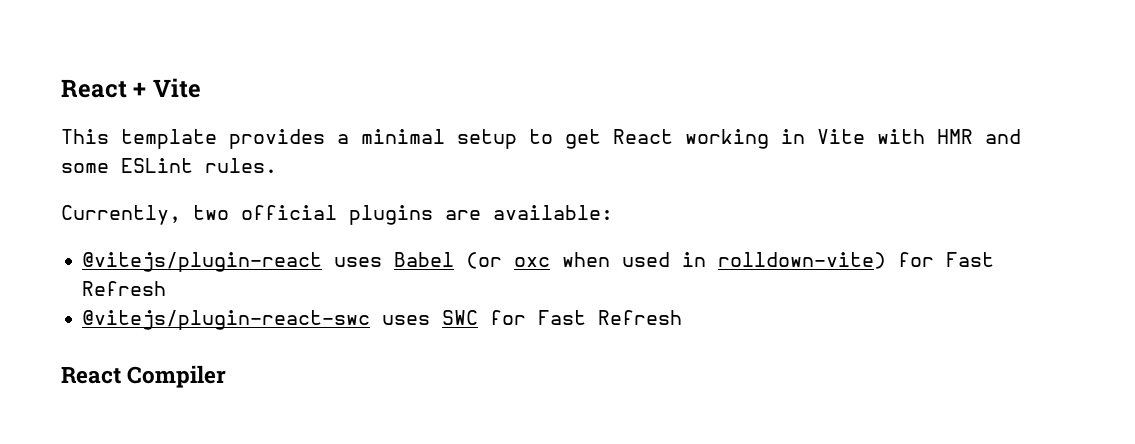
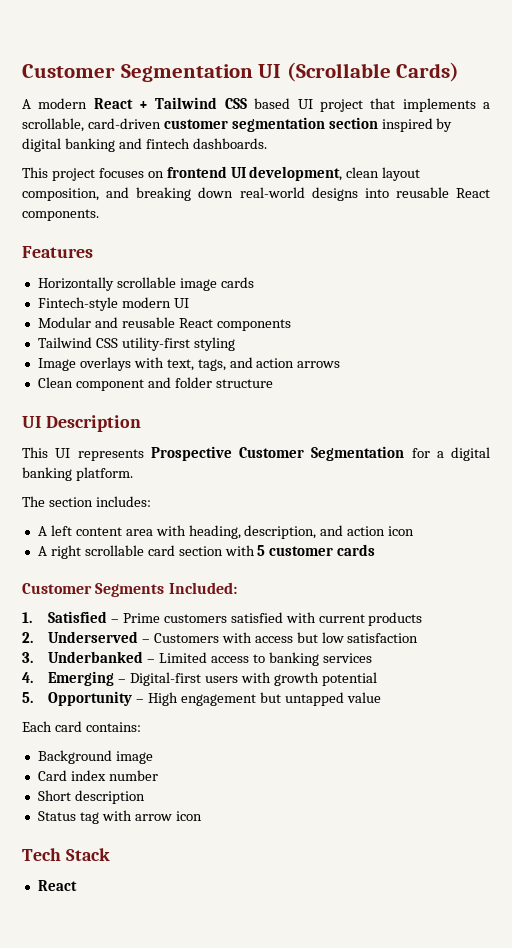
[61,78,201,98] [61,129,1021,149] [61,158,277,173] [61,205,613,225] [82,252,995,272] [82,281,167,296] [82,310,683,330] [61,365,227,388] React + Vite // This template provides a minimal setup to get React working in Vite with HMR and some ESLint rules. // Currently, two official plugins are available: // @vitejs/plugin-react uses Babel (or oxc when used in rolldown-vite) for Fast Refresh // @vitejs/plugin-react-swc uses SWC for Fast Refresh // React Compiler -> [22,62,460,82] [22,97,491,112] [22,117,453,132] [22,138,267,152] [22,166,421,181] [22,187,490,201] [22,209,99,221] [22,246,93,258] [37,277,254,291] [37,297,189,311] [37,317,291,331] [37,337,235,351] [37,357,341,371] [37,377,273,391] [22,415,141,432] [22,446,490,461] [22,467,133,481] [22,496,151,507] [37,525,415,539] [37,544,376,559] [22,582,237,597] [22,611,423,626] [22,631,419,643] [22,651,372,666] [22,671,377,686] [22,691,381,706] [22,721,141,732] [37,750,153,764] [37,770,158,781] [37,790,145,804] [37,810,202,824] [22,848,110,861] [37,880,77,891] Customer Segmentation UI (Scrollable Cards) // A modern React + Tailwind CSS based UI project that implements a scrollable, card-driven customer segmentation section inspired by digital banking and fintech dashboards. // This project focuses on frontend UI development, clean layout composition, and breaking down real-world designs into reusable React components. // Features // Horizontally scrollable image cards // Fintech-style modern UI // Modular and reusable React components // Tailwind CSS utility-first styling // Image overlays with text, tags, and action arrows // Clean component and folder structure // UI Description // This UI represents Prospective Customer Segmentation for a digital banking platform. // The section includes: // A left content area with heading, description, and action icon // A right scrollable card section with 5 customer cards // Customer Segments Included: // 1. Satisfied – Prime customers satisfied with current products // 2. Underserved – Customers with access but low satisfaction // 3. Underbanked – Limited access to banking services // 4. Emerging – Digital-first users with growth potential // 5. Opportunity – High engagement but untapped value // Each card contains: // Background image // Card index number // Short description // Status tag with arrow icon // Tech Stack // React

